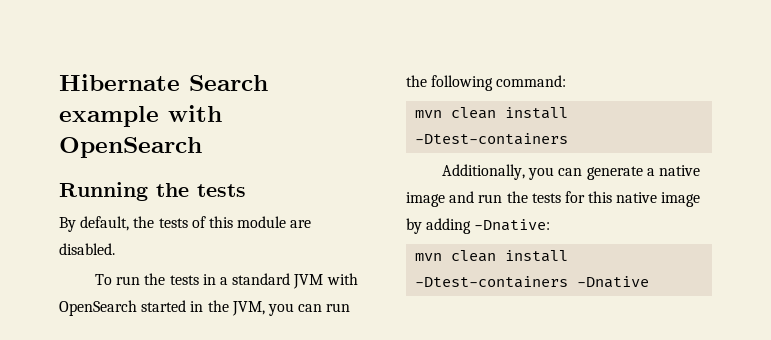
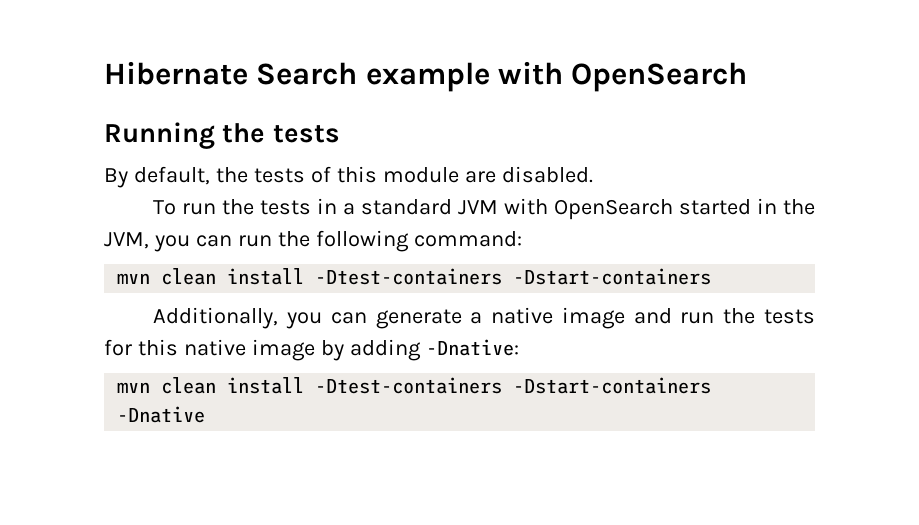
(569, 139) none -> [513,268,712,285] -Dstart-containers
(569, 282) none -> [513,377,712,394] -Dstart-containers

